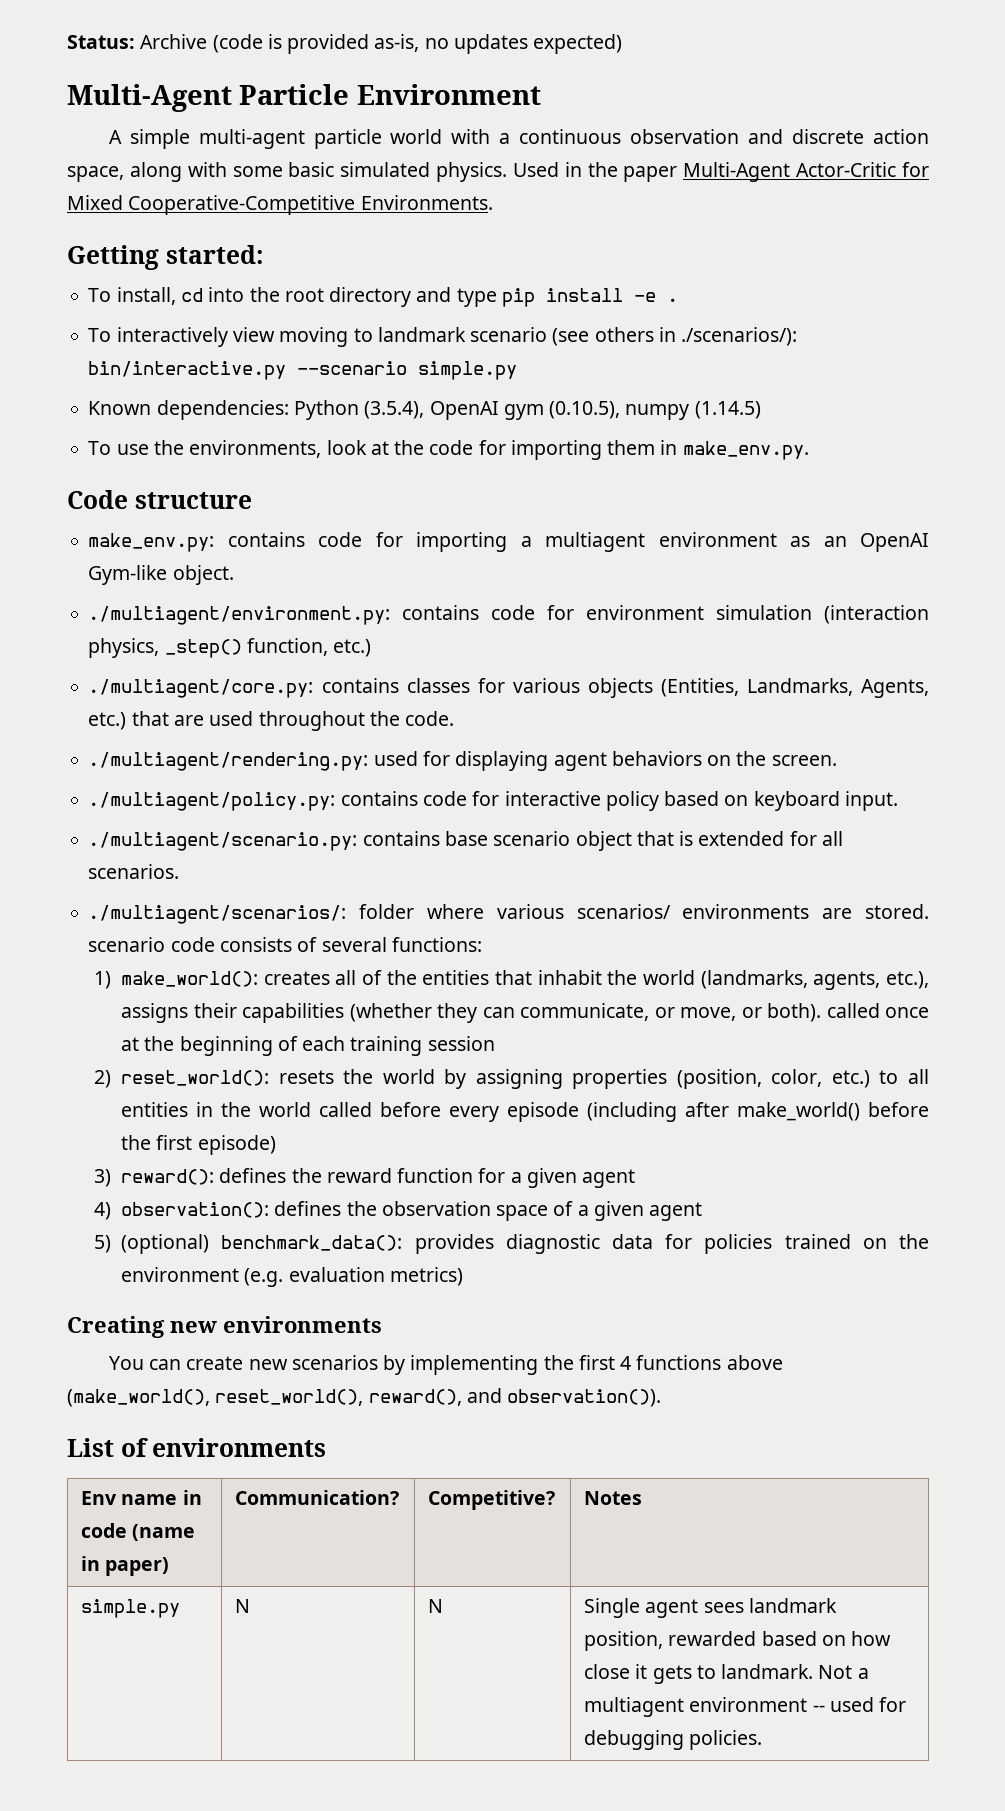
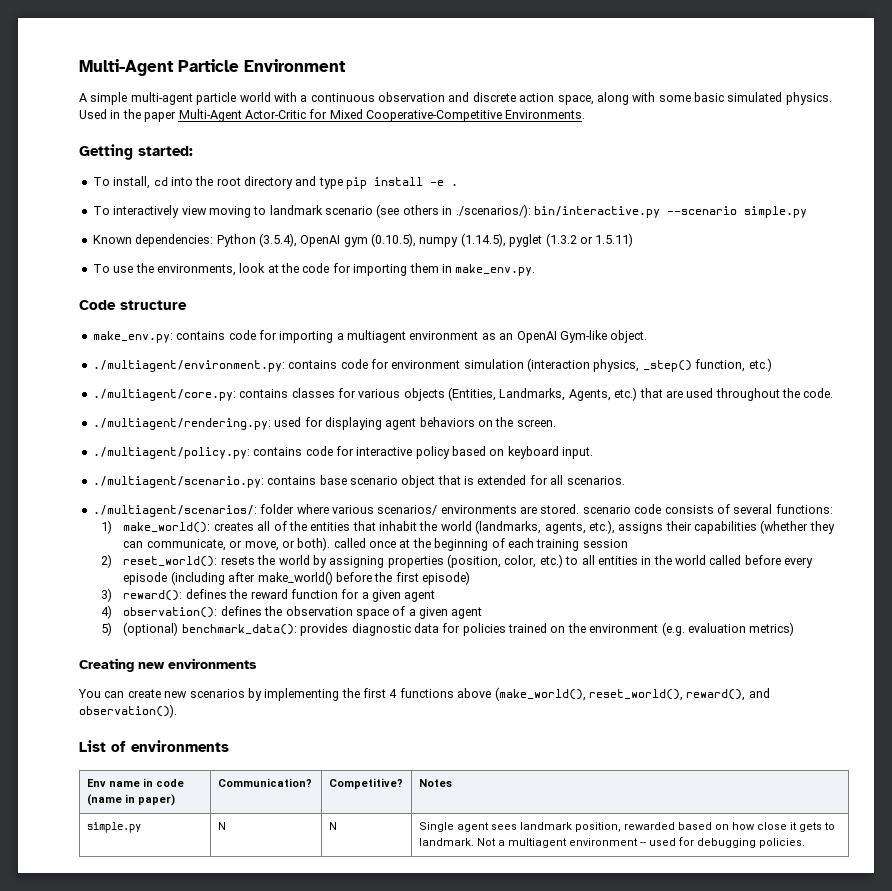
[67,34,623,54] Status: Archive (code is provided as-is, no updates expected) // -> (79, 67) none
[694,401,761,419] (1.14.5) -> [460,233,634,247] (1.14.5), pyglet (1.3.2 or 1.5.11)

